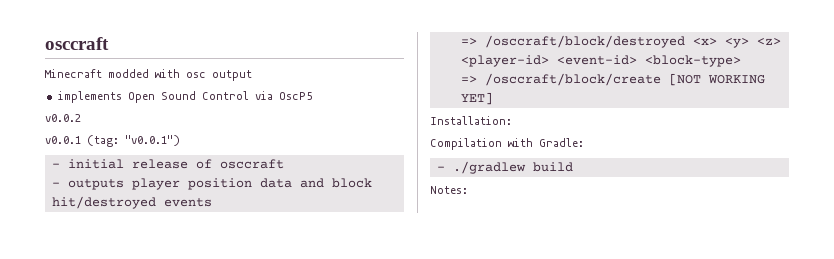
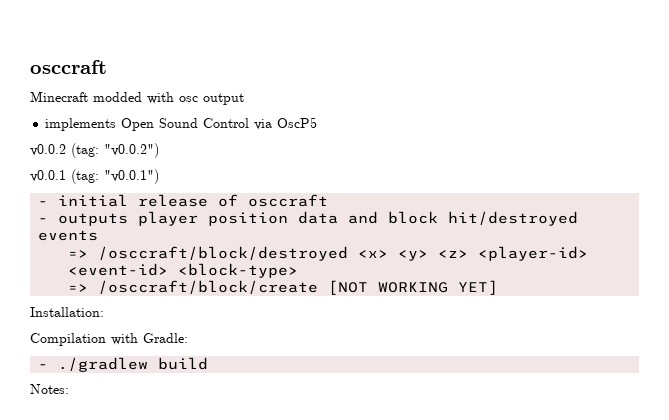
(81, 118) none -> [71,143,159,158] (tag: "v0.0.2")

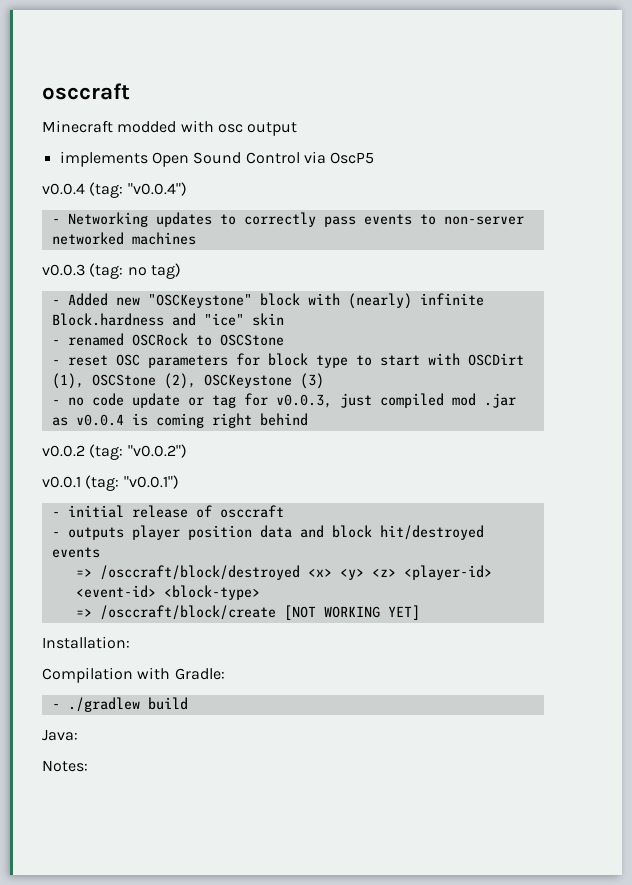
(318, 122) none -> [42,182,187,198] [51,212,524,227] [51,232,196,245] [42,263,181,279] [51,293,484,309] [51,313,284,326] [51,333,284,346] [51,353,524,368] [51,373,324,389] [51,393,516,408] [51,413,308,428] // v0.0.4 (tag: "v0.0.4") // - Networking updates to correctly pass events to non-server networked machines // v0.0.3 (tag: no tag) // - Added new "OSCKeystone" block with (nearly) infinite Block.hardness and "ice" skin // - renamed OSCRock to OSCStone // - reset OSC parameters for block type to start with OSCDirt (1), OSCStone (2), OSCKeystone (3) // - no code update or tag for v0.0.3, just compiled mod .jar as v0.0.4 is coming right behind
(209, 363) none -> [42,729,78,741] // Java:

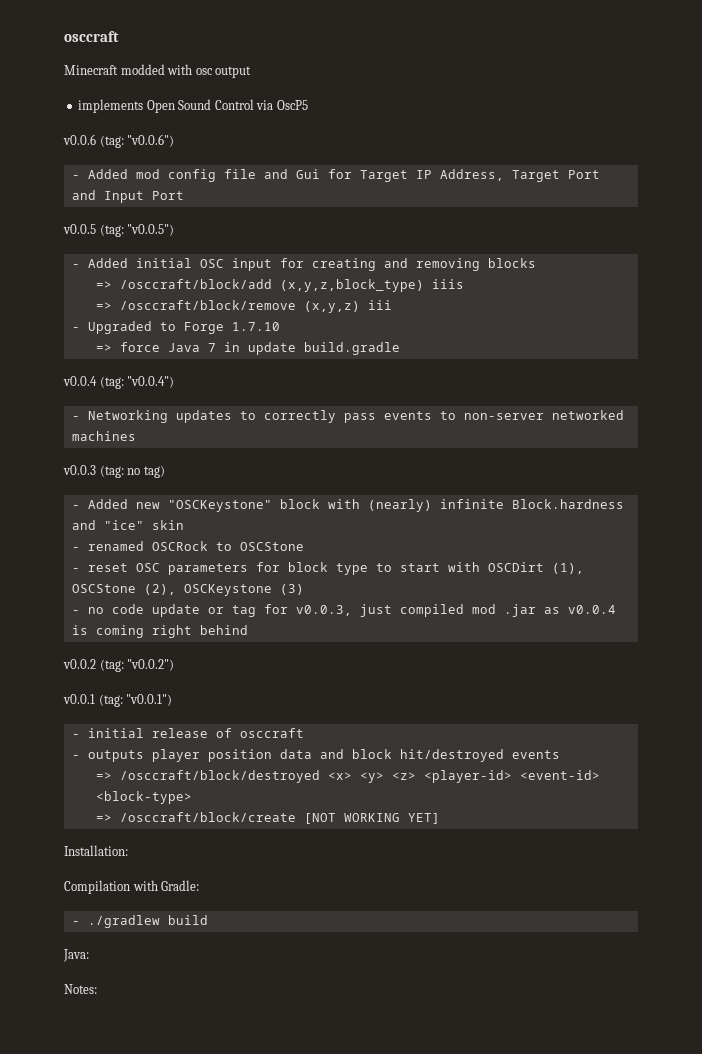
(375, 158) none -> [63,134,175,148] [71,169,600,182] [71,190,184,203] [63,224,175,237] [71,258,536,271] [95,279,464,292] [95,300,392,313] [71,321,280,334] [95,342,400,355] // v0.0.6 (tag: "v0.0.6") // - Added mod config file and Gui for Target IP Address, Target Port and Input Port // v0.0.5 (tag: "v0.0.5") // - Added initial OSC input for creating and removing blocks // => /osccraft/block/add (x,y,z,block_type) iiis // => /osccraft/block/remove (x,y,z) iii // - Upgraded to Forge 1.7.10 // => force Java 7 in update build.gradle

